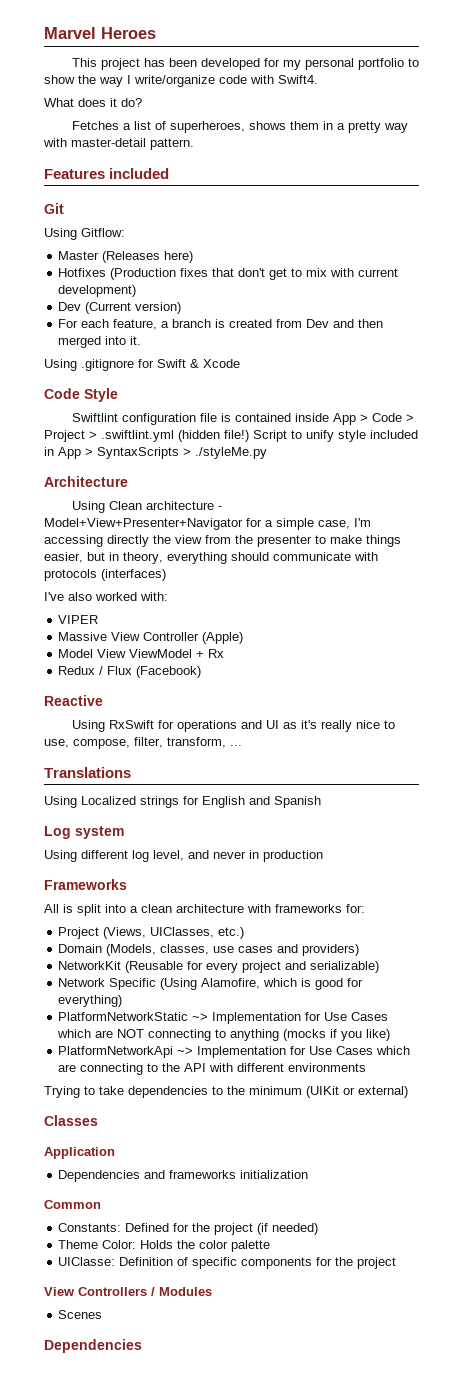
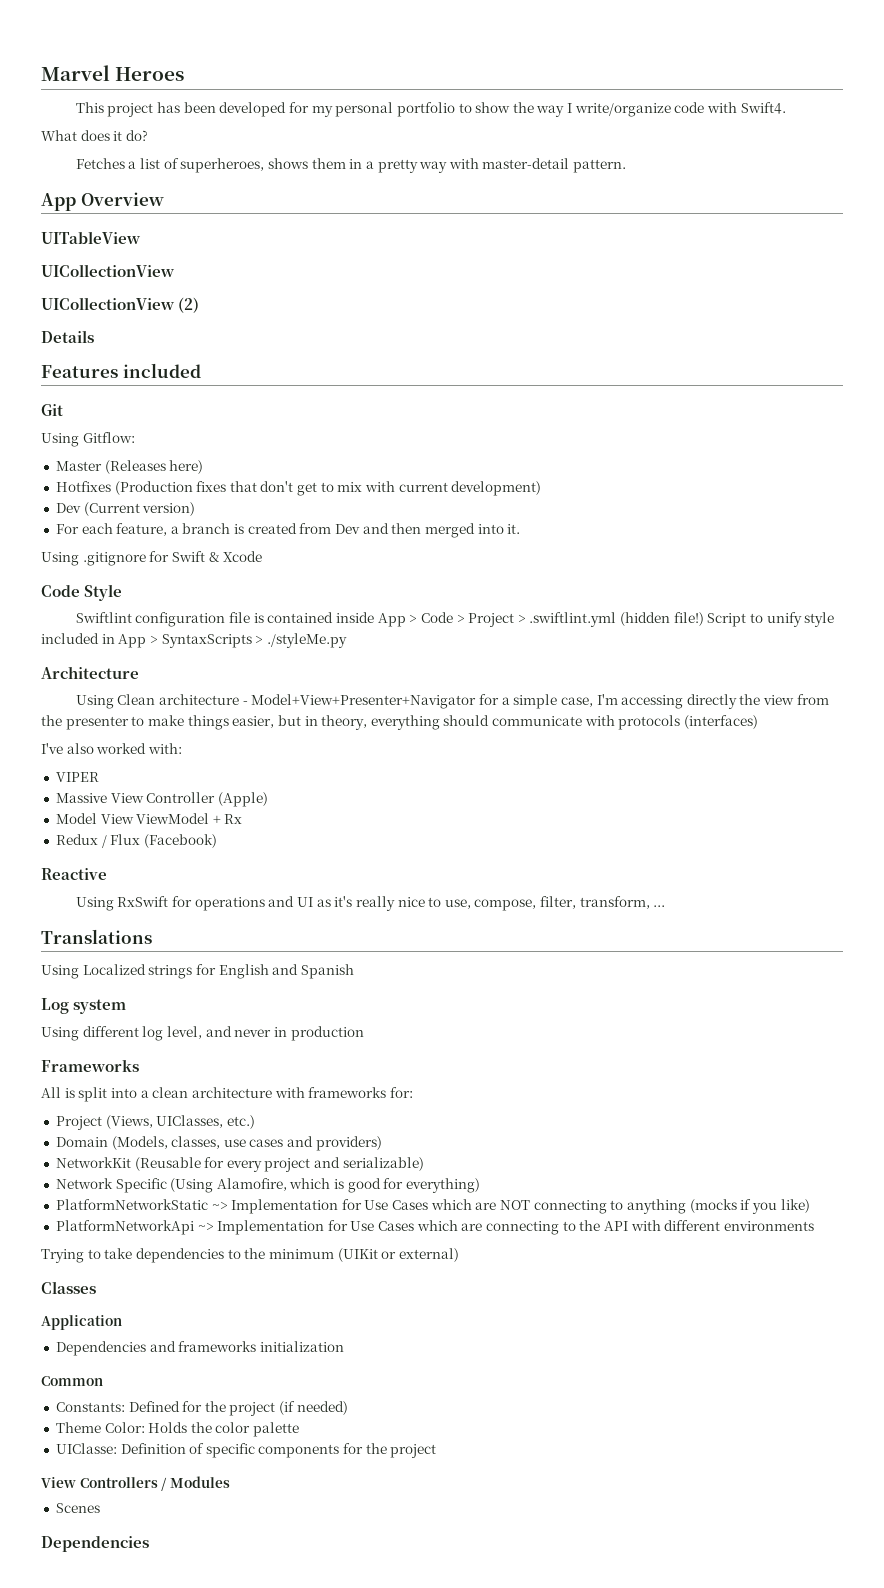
(194, 144) none -> [41,192,164,211] [41,231,141,244] [41,264,175,277] [41,297,200,313] [41,330,94,343] // App Overview // UITableView // UICollectionView // UICollectionView (2) // Details

